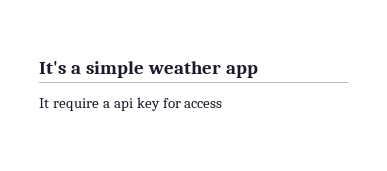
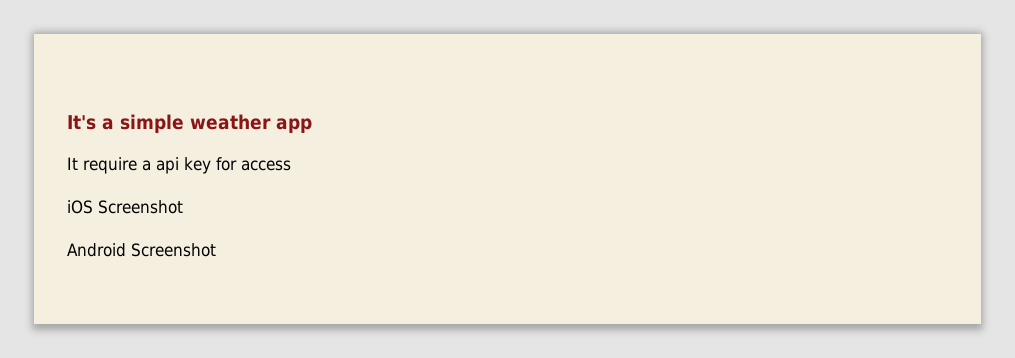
(223, 104) none -> [67,200,183,214] [67,243,216,257] // iOS Screenshot // Android Screenshot

